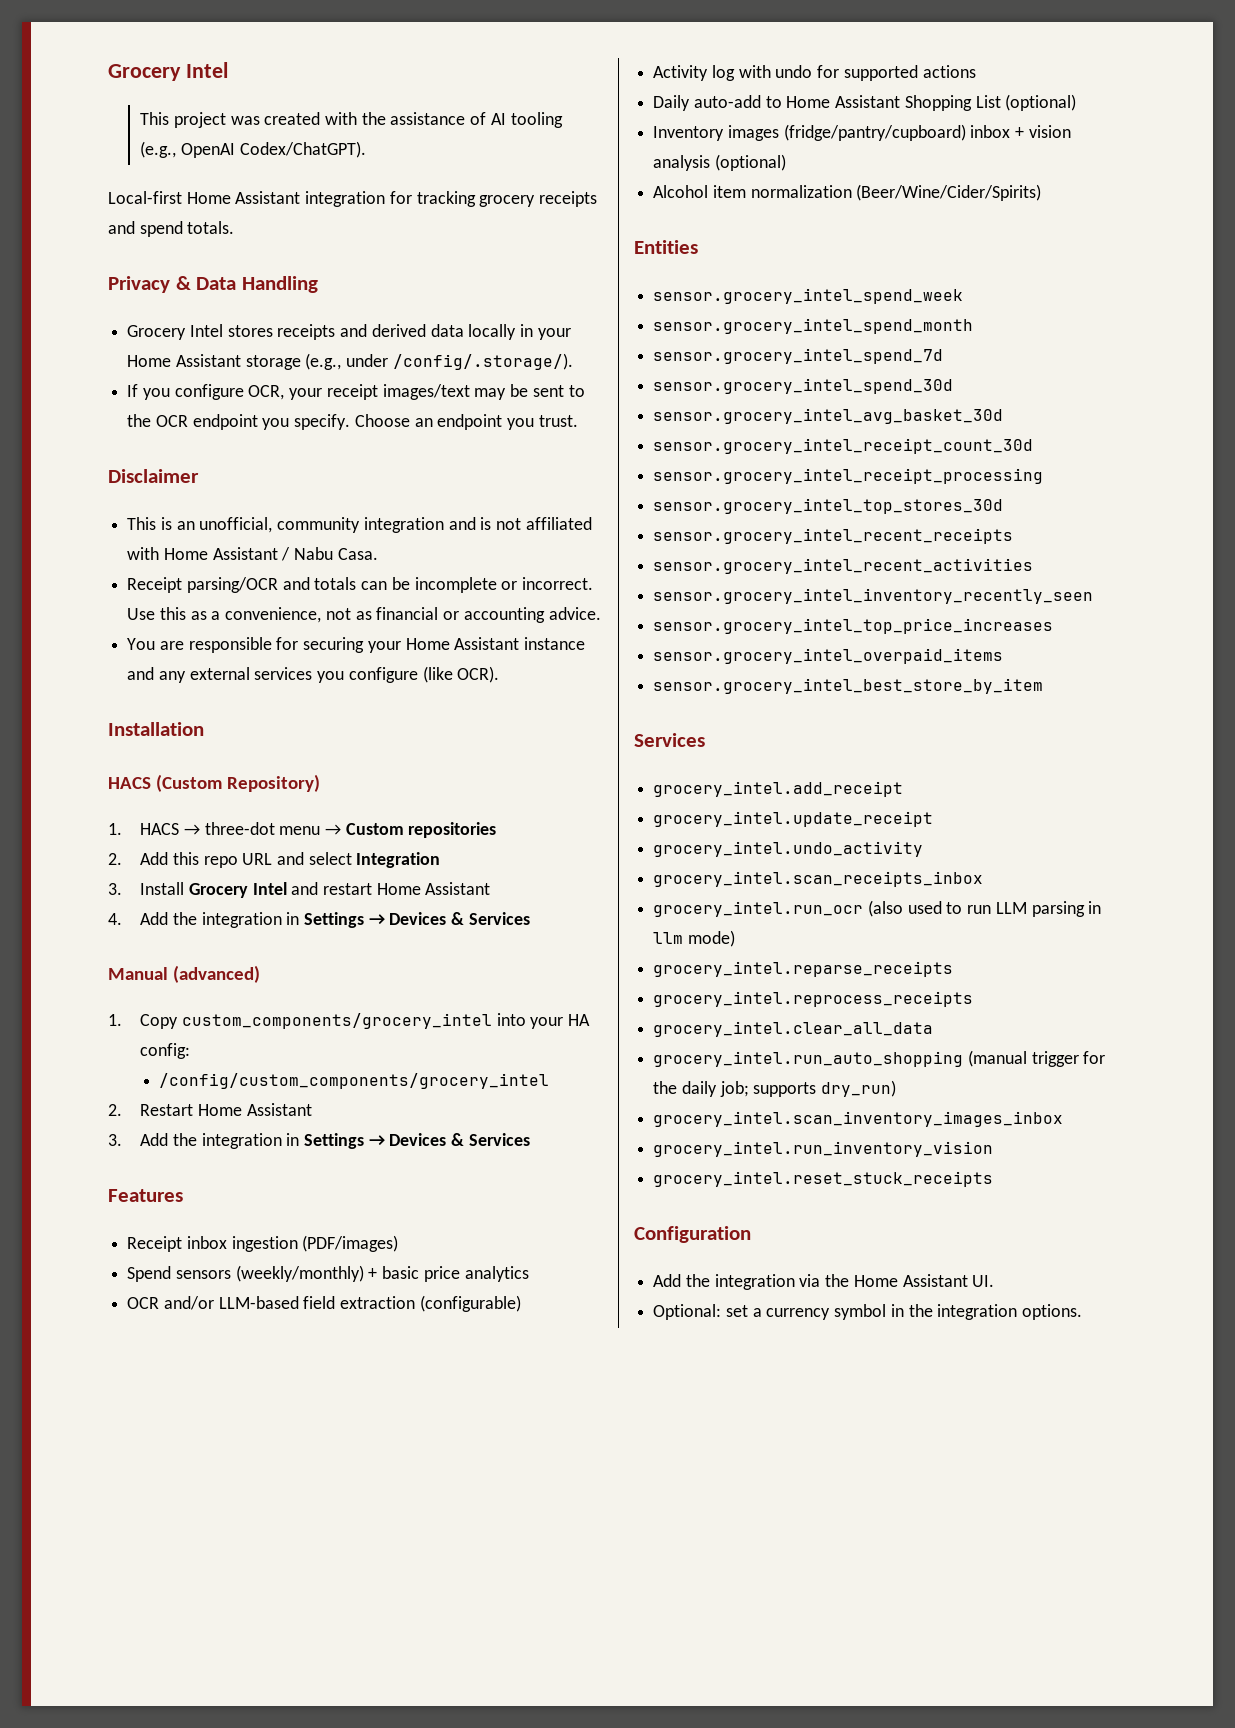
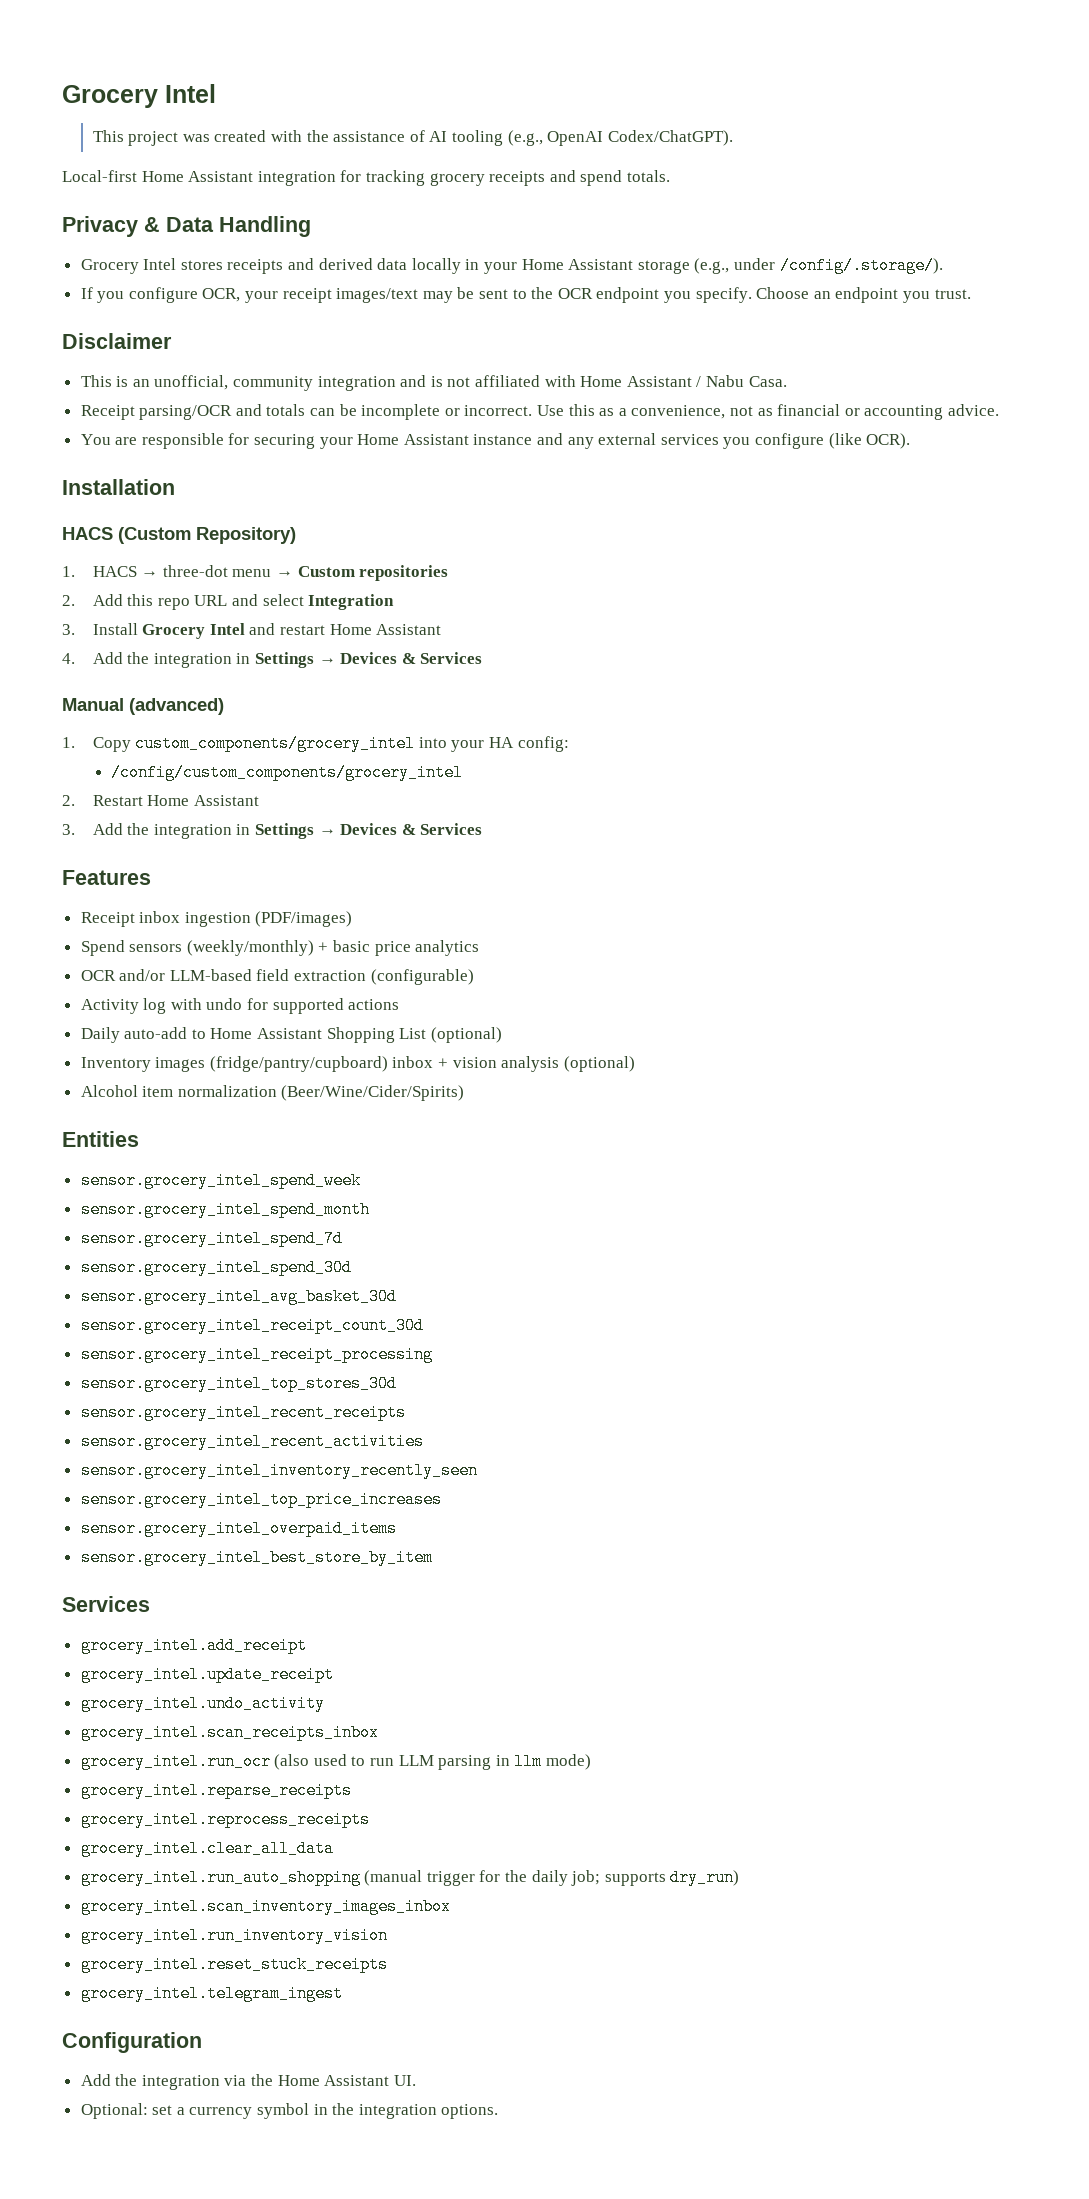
(994, 1179) none -> [80,1985,343,2002] // grocery_intel.telegram_ingest

